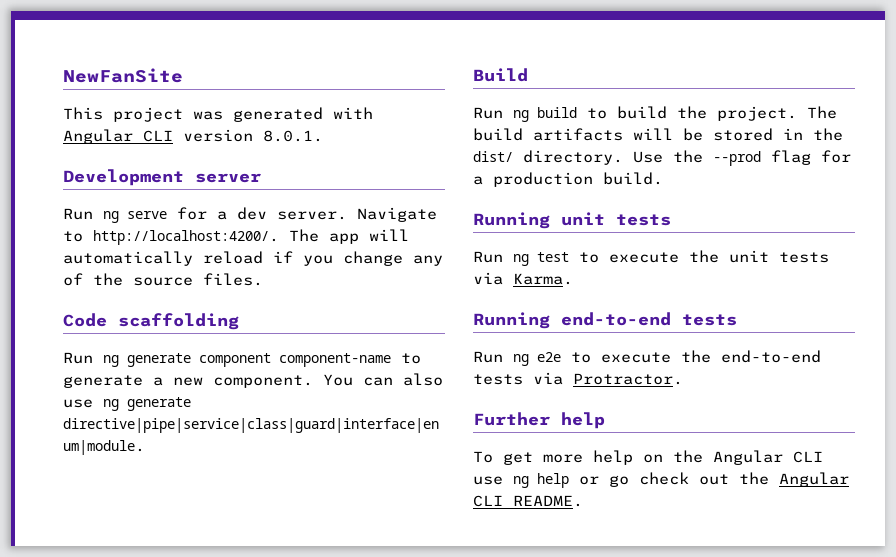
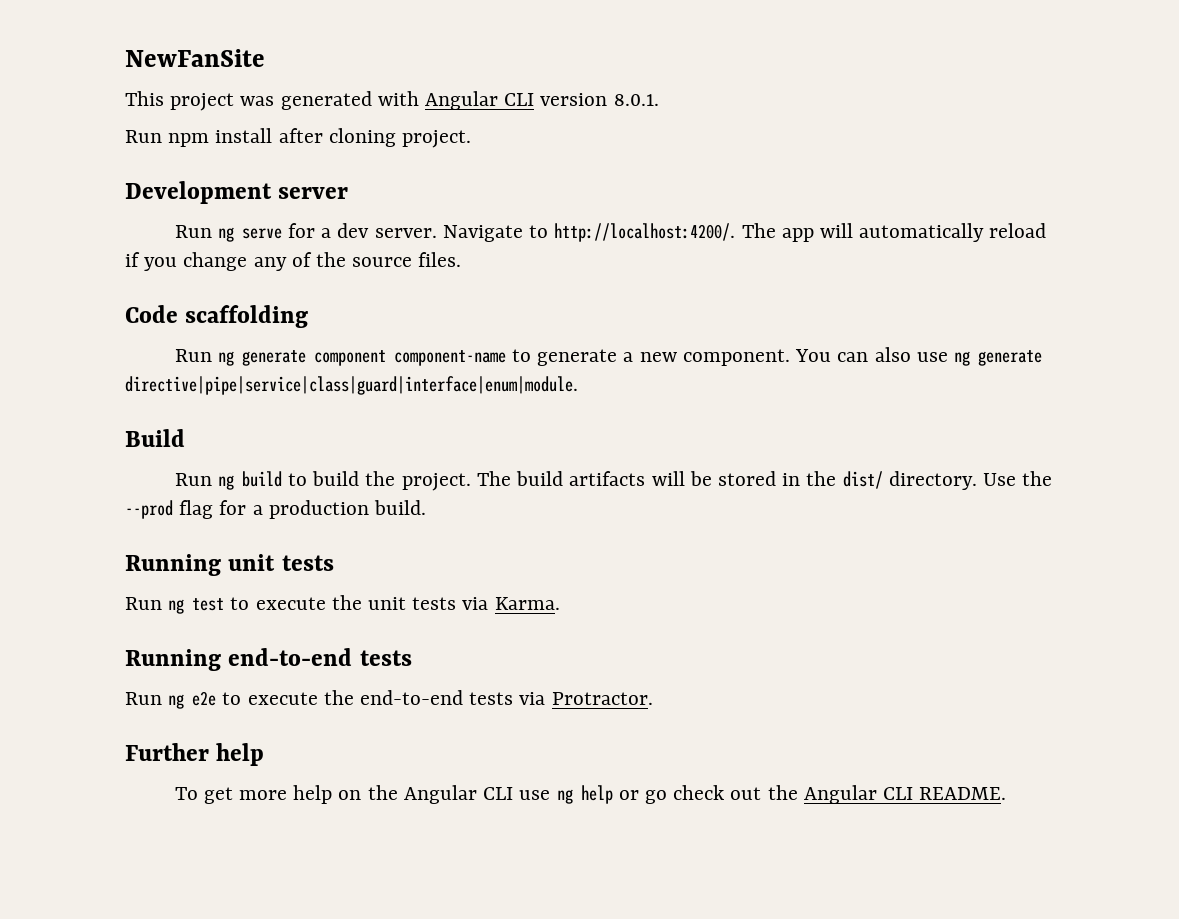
(323, 136) none -> [125,128,472,148] // Run npm install after cloning project.

